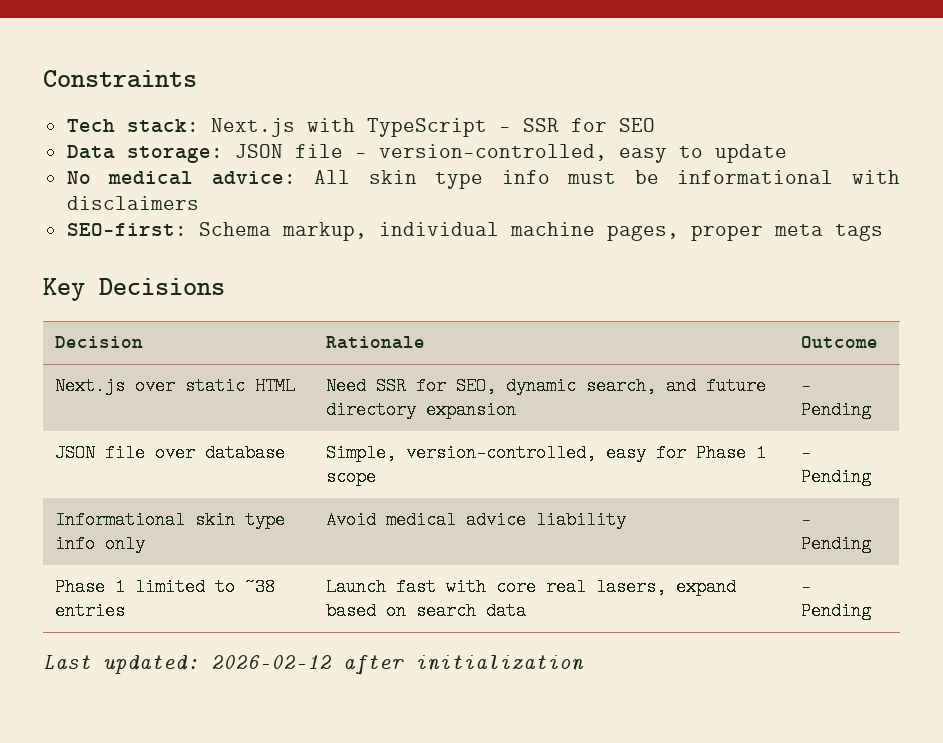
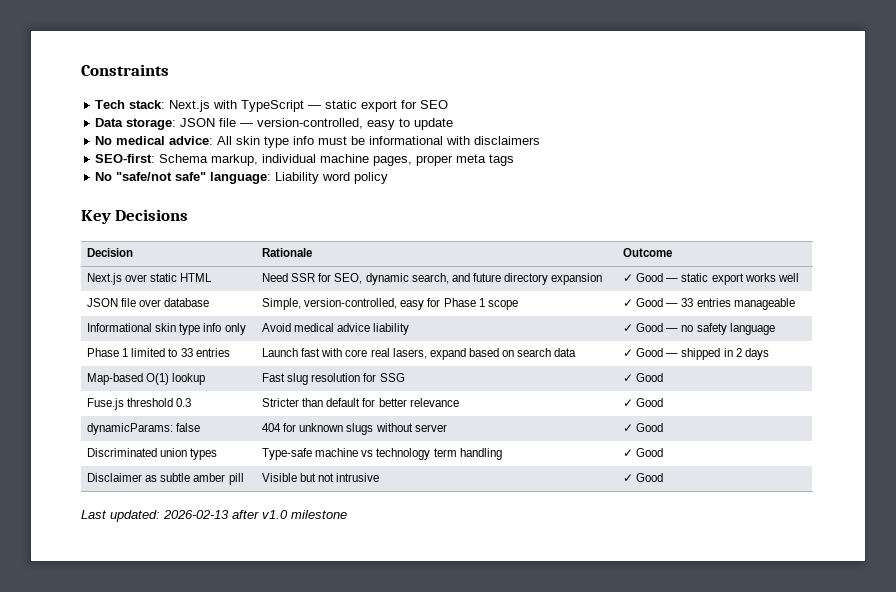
[522,118,559,132] SSR -> [325,100,398,112] static export
(883, 232) none -> [95,172,389,184] // No "safe/not safe" language: Liability word policy
[801,386,813,391] [801,401,872,419] — Pending -> [623,273,799,285] ✓ Good — static export works well
[801,453,813,458] [801,468,872,486] — Pending -> [623,298,795,310] ✓ Good — 33 entries manageable
[801,520,813,525] [801,535,872,553] — Pending -> [623,323,775,335] ✓ Good — no safety language
[245,578,276,596] ~38 -> [180,348,193,357] 33
[801,587,813,592] [801,602,872,620] [43,655,584,675] — Pending // Last updated: 2026-02-12 after initialization -> [623,348,769,360] [87,373,206,385] [262,373,405,385] [623,373,664,382] [87,398,192,410] [262,398,459,407] [623,398,664,407] [87,423,201,435] [262,423,447,435] [623,423,664,432] [87,448,218,460] [262,448,502,460] [623,448,664,457] [87,473,244,485] [262,473,380,482] [623,473,664,482] [81,510,347,522] ✓ Good — shipped in 2 days // Map-based O(1) lookup | Fast slug resolution for SSG | ✓ Good // Fuse.js threshold 0.3 | Stricter than default for better relevance | ✓ Good // dynamicParams: false | 404 for unknown slugs without server | ✓ Good // Discriminated union types | Type-safe machine vs technology term handling | ✓ Good // Disclaimer as subtle amber pill | Visible but not intrusive | ✓ Good // Last updated: 2026-02-13 after v1.0 milestone

